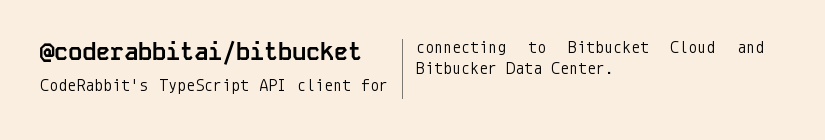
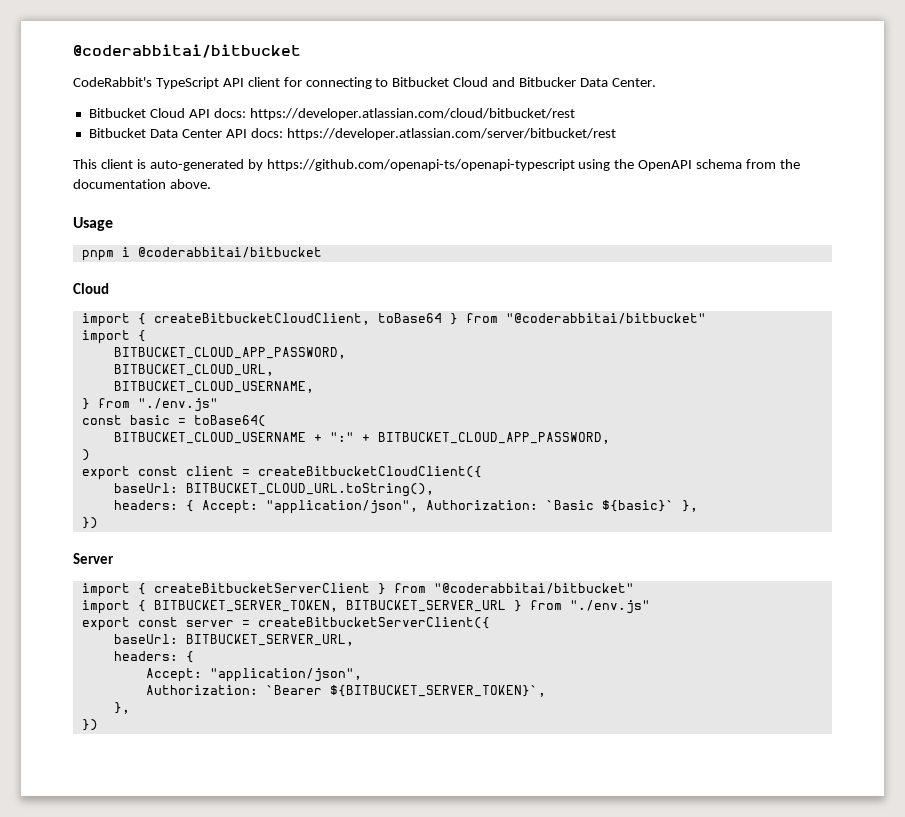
(614, 68) none -> [88,108,575,120] [88,128,616,140] [73,159,801,171] [73,179,211,189] [73,217,113,231] [81,247,322,261] [73,283,109,294] [81,313,706,327] [81,330,146,344] [113,347,346,359] [113,364,274,376] [113,381,314,393] [81,398,218,412] [81,415,266,427] [113,432,610,444] [81,449,90,461] [81,466,482,480] [113,483,434,497] [113,500,698,514] [81,517,98,529] [73,553,114,564] [81,583,634,597] [81,600,650,614] [81,617,490,631] [113,634,354,646] [113,651,194,663] [145,668,362,682] [145,685,546,697] [113,702,130,714] [81,719,98,731] // Bitbucket Cloud API docs: https://developer.atlassian.com/cloud/bitbucket/rest // Bitbucket Data Center API docs: https://developer.atlassian.com/server/bitbucket/rest // This client is auto-generated by https://github.com/openapi-ts/openapi-typescript using the OpenAPI schema from the documentation above. // Usage // pnpm i @coderabbitai/bitbucket // Cloud // import { createBitbucketCloudClient, toBase64 } from "@coderabbitai/bitbucket" // import { // BITBUCKET_CLOUD_APP_PASSWORD, // BITBUCKET_CLOUD_URL, // BITBUCKET_CLOUD_USERNAME, // } from "./env.js" // const basic = toBase64( // BITBUCKET_CLOUD_USERNAME + ":" + BITBUCKET_CLOUD_APP_PASSWORD, // ) // export const client = createBitbucketCloudClient({ // baseUrl: BITBUCKET_CLOUD_URL.toString(), // headers: { Accept: "application/json", Authorization: `Basic ${basic}` }, // }) // Server // import { createBitbucketServerClient } from "@coderabbitai/bitbucket" // import { BITBUCKET_SERVER_TOKEN, BITBUCKET_SERVER_URL } from "./env.js" // export const server = createBitbucketServerClient({ // baseUrl: BITBUCKET_SERVER_URL, // headers: { // Accept: "application/json", // Authorization: `Bearer ${BITBUCKET_SERVER_TOKEN}`, // }, // })

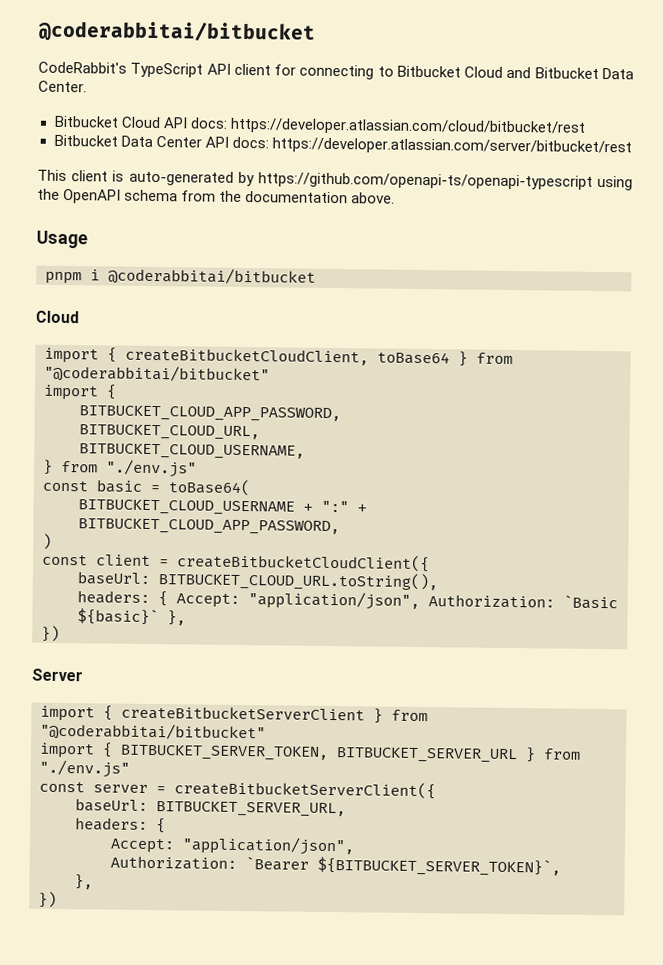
[519,77,577,87] Bitbucker -> [534,67,599,79] Bitbucket
[81,466,130,480] export -> (52, 541) none
[81,617,130,631] export -> (130, 768) none

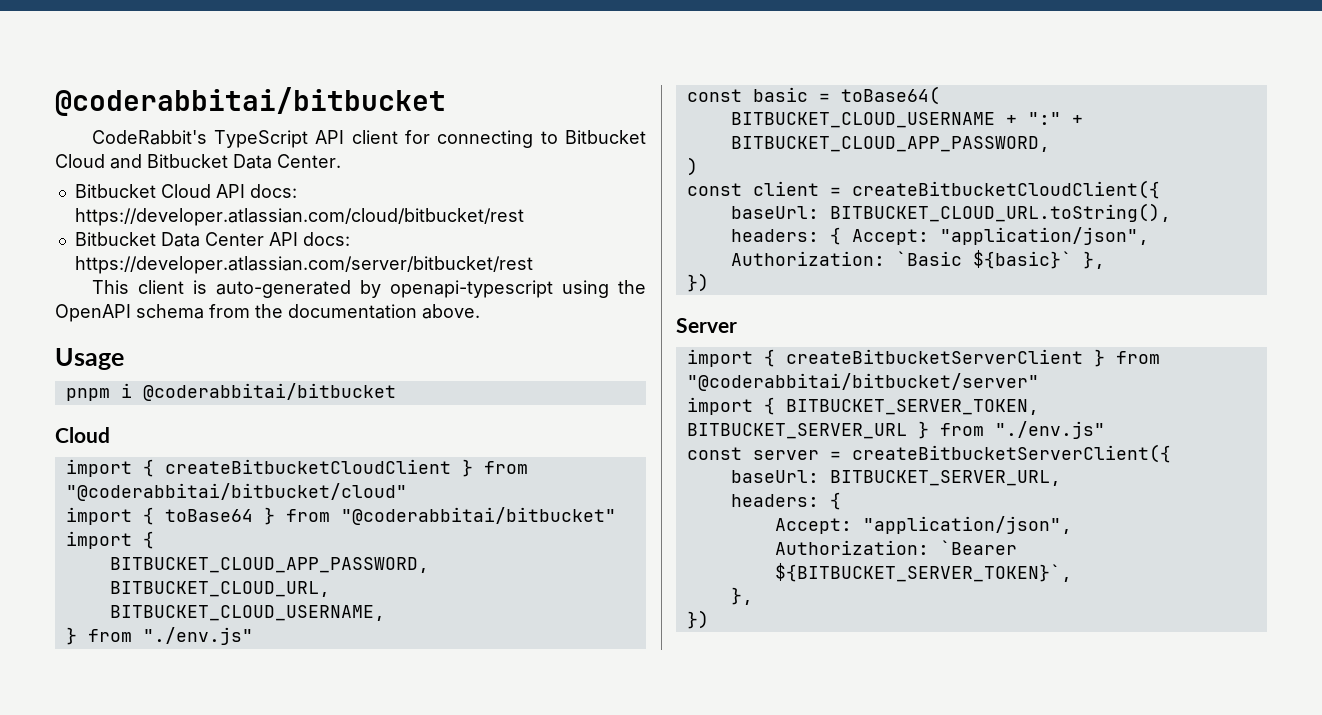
[257,172,593,190] https://github.com/openapi-ts/openapi-typescript -> [389,280,553,298] openapi-typescript
[125,347,369,366] createBitbucketCloudClient, -> [164,459,528,477] [65,483,407,501] [65,507,154,525] createBitbucketCloudClient } from "@coderabbitai/bitbucket/cloud" // import {
[40,722,266,742] "@coderabbitai/bitbucket" -> [686,373,1039,391] "@coderabbitai/bitbucket/server"

